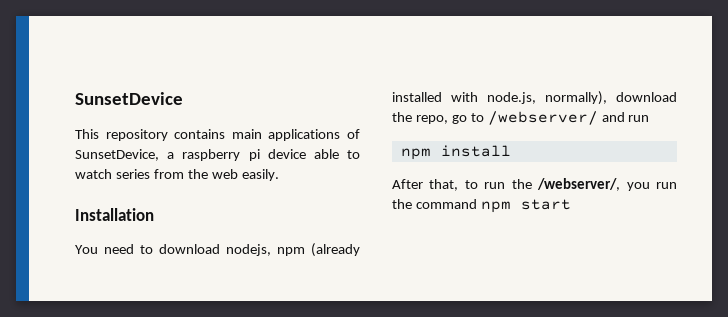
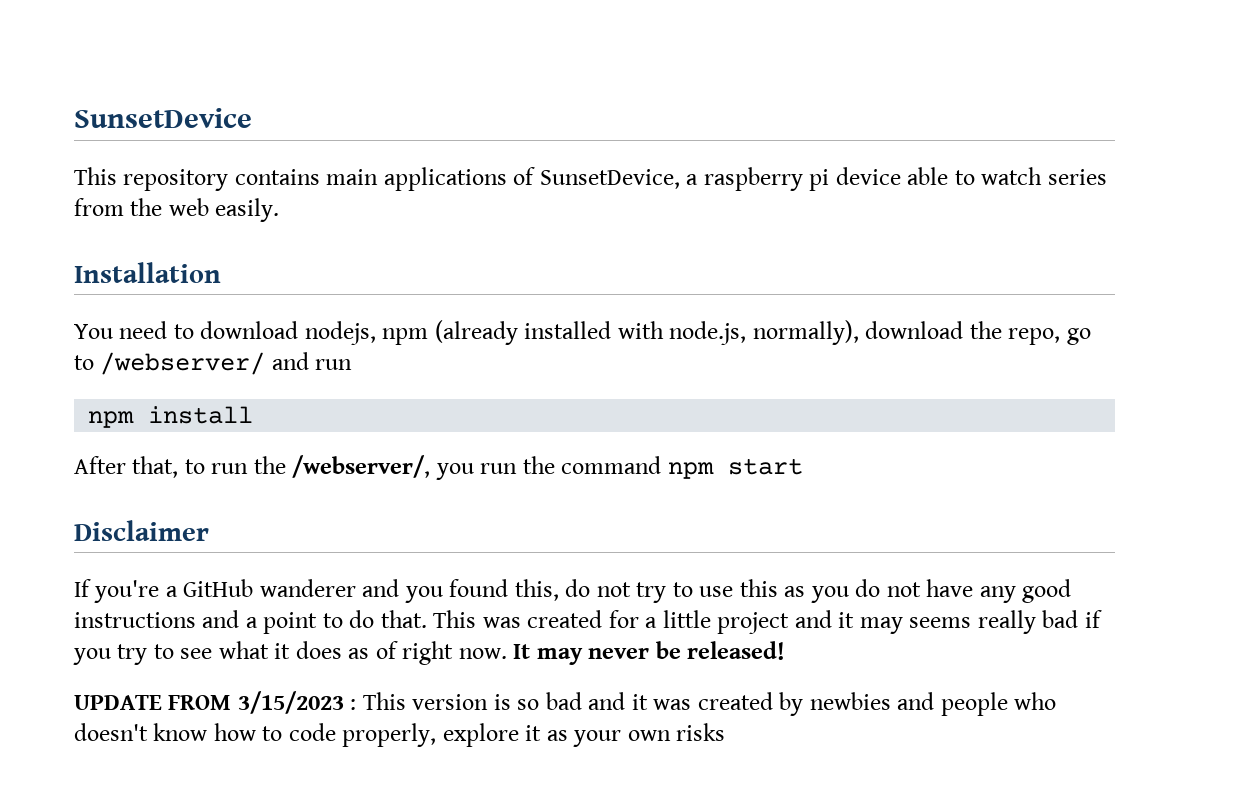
(571, 204) none -> [74,520,209,541] [74,579,1072,603] [74,610,1102,634] [73,641,786,665] [74,691,1057,716] [74,723,726,747] // Disclaimer // If you're a GitHub wanderer and you found this, do not try to use this as you do not have any good instructions and a point to do that. This was created for a little project and it may seems really bad if you try to see what it does as of right now. It may never be released! // UPDATE FROM 3/15/2023 : This version is so bad and it was created by newbies and people who doesn't know how to code properly, explore it as your own risks

